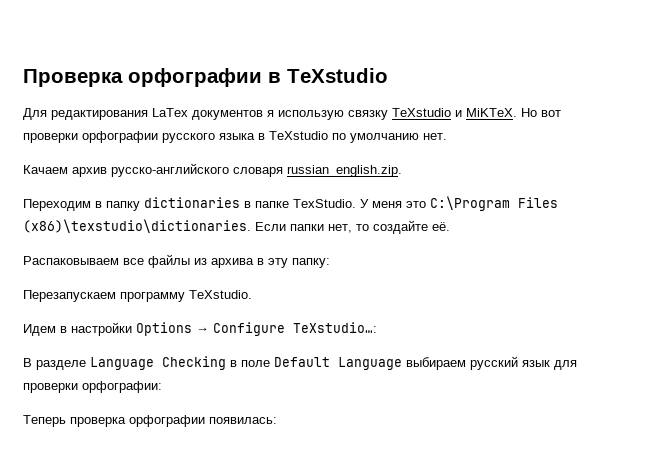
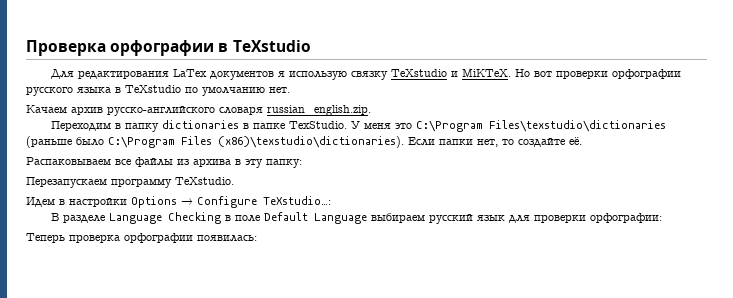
[518,197,558,208] [23,219,251,233] Files (x86)\texstudio\dictionaries. -> [488,120,666,132] [26,136,404,148] Files\texstudio\dictionaries (раньше было C:\Program Files (x86)\texstudio\dictionaries).

